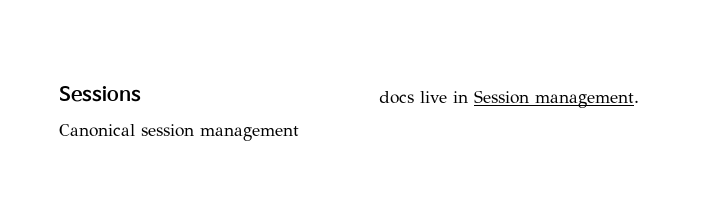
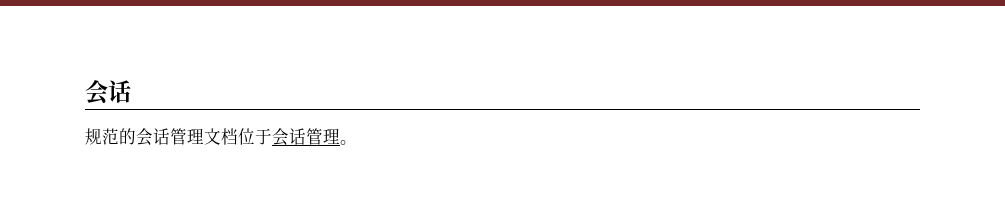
[59,86,141,102] [59,124,299,141] [379,90,639,108] Sessions // Canonical session management docs live in Session management. -> [85,80,131,105] [85,128,357,146] 会话 // 规范的会话管理文档位于会话管理。

